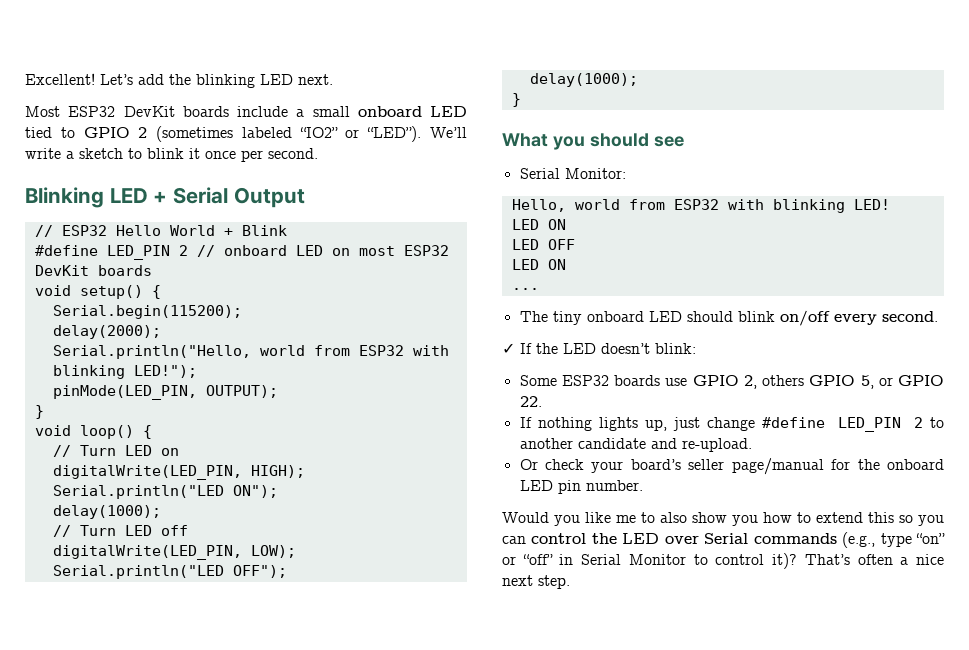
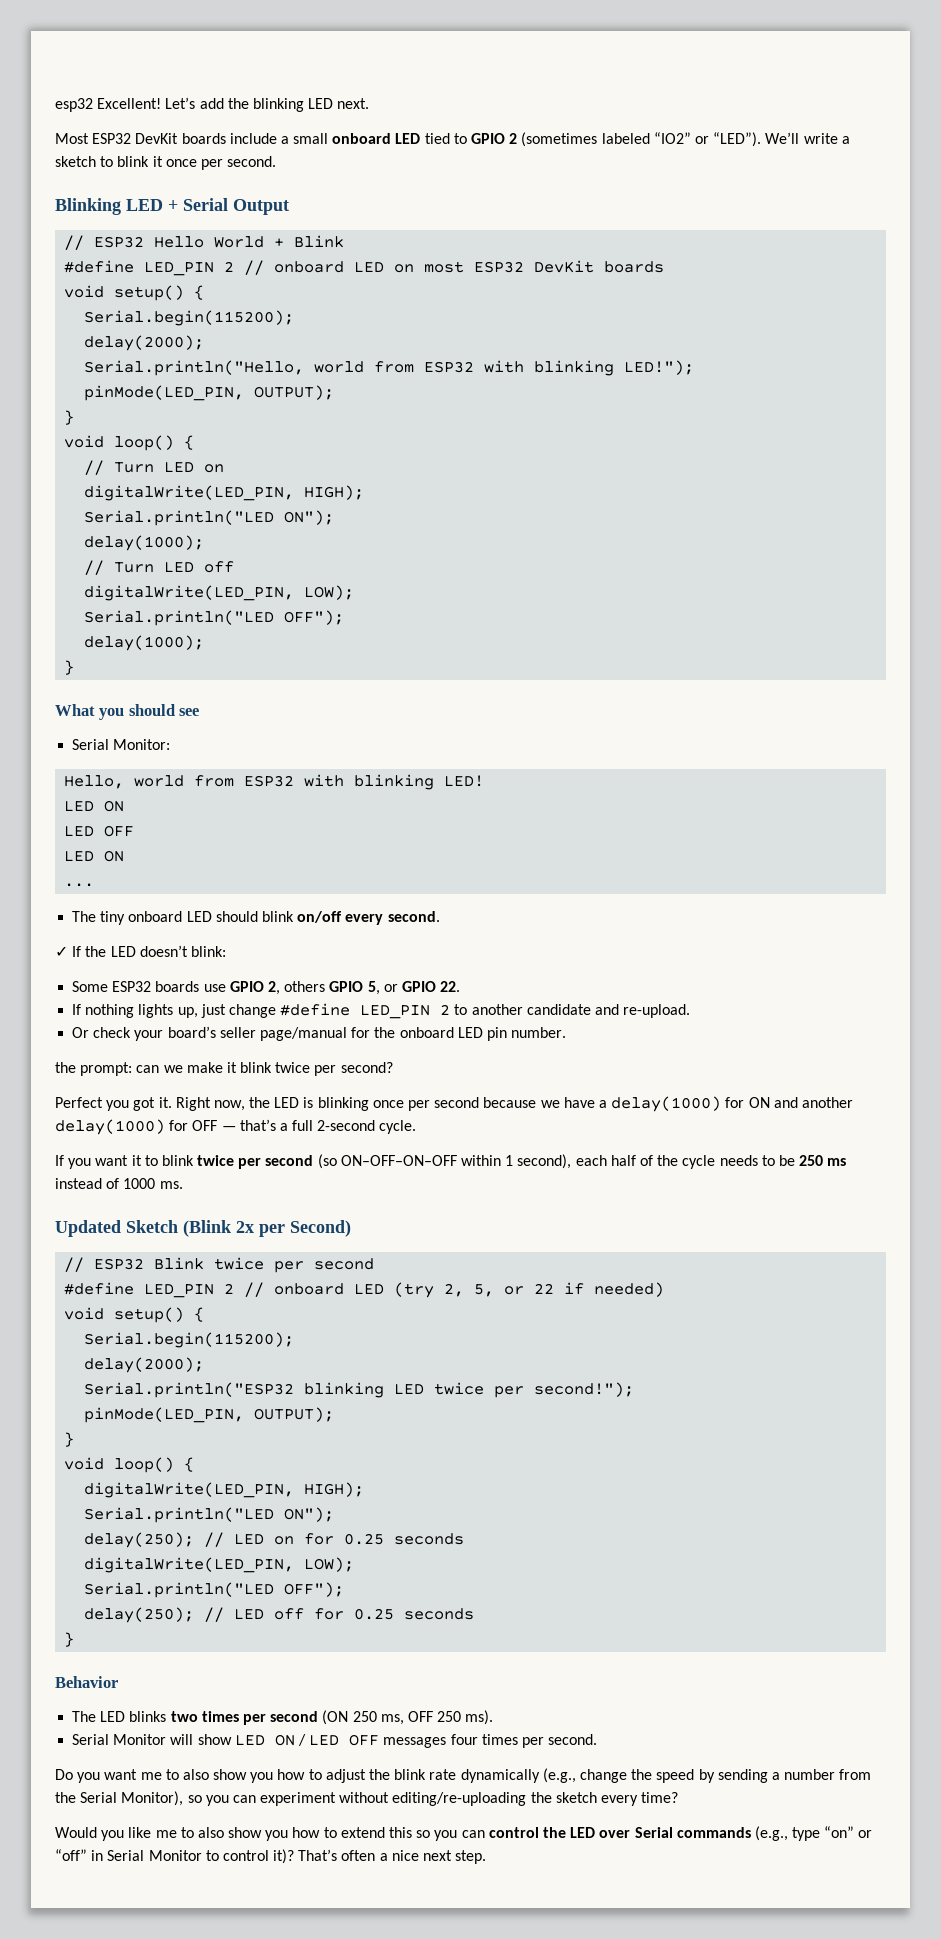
(25, 79) none -> [55,98,93,112] esp32
(643, 485) none -> [55,1062,393,1076] [55,1096,853,1112] [55,1119,417,1135] [55,1154,847,1169] [55,1178,183,1189] [55,1220,351,1237] [64,1257,375,1273] [64,1282,665,1298] [64,1307,205,1323] [84,1332,295,1348] [84,1357,205,1373] [84,1382,635,1398] [84,1407,335,1423] [64,1432,75,1447] [64,1457,195,1473] [84,1482,365,1498] [84,1507,335,1523] [84,1532,465,1548] [84,1557,355,1573] [84,1582,345,1598] [84,1607,475,1623] [64,1632,75,1647] [55,1676,118,1688] [72,1710,494,1725] [72,1734,598,1748] [55,1768,872,1783] [55,1791,679,1806] // the prompt: can we make it blink twice per second? // Perfect you got it. Right now, the LED is blinking once per second because we have a delay(1000) for ON and another delay(1000) for OFF — that’s a full 2-second cycle. // If you want it to blink twice per second (so ON–OFF–ON–OFF within 1 second), each half of the cycle needs to be 250 ms instead of 1000 ms. // Updated Sketch (Blink 2x per Second) // // ESP32 Blink twice per second // #define LED_PIN 2 // onboard LED (try 2, 5, or 22 if needed) // void setup() { // Serial.begin(115200); // delay(2000); // Serial.println("ESP32 blinking LED twice per second!"); // pinMode(LED_PIN, OUTPUT); // } // void loop() { // digitalWrite(LED_PIN, HIGH); // Serial.println("LED ON"); // delay(250); // LED on for 0.25 seconds // digitalWrite(LED_PIN, LOW); // Serial.println("LED OFF"); // delay(250); // LED off for 0.25 seconds // } // Behavior // The LED blinks two times per second (ON 250 ms, OFF 250 ms). // Serial Monitor will show LED ON / LED OFF messages four times per second. // Do you want me to also show you how to adjust the blink rate dynamically (e.g., change the speed by sending a number from the Serial Monitor), so you can experiment without editing/re-uploading the sketch every time?

